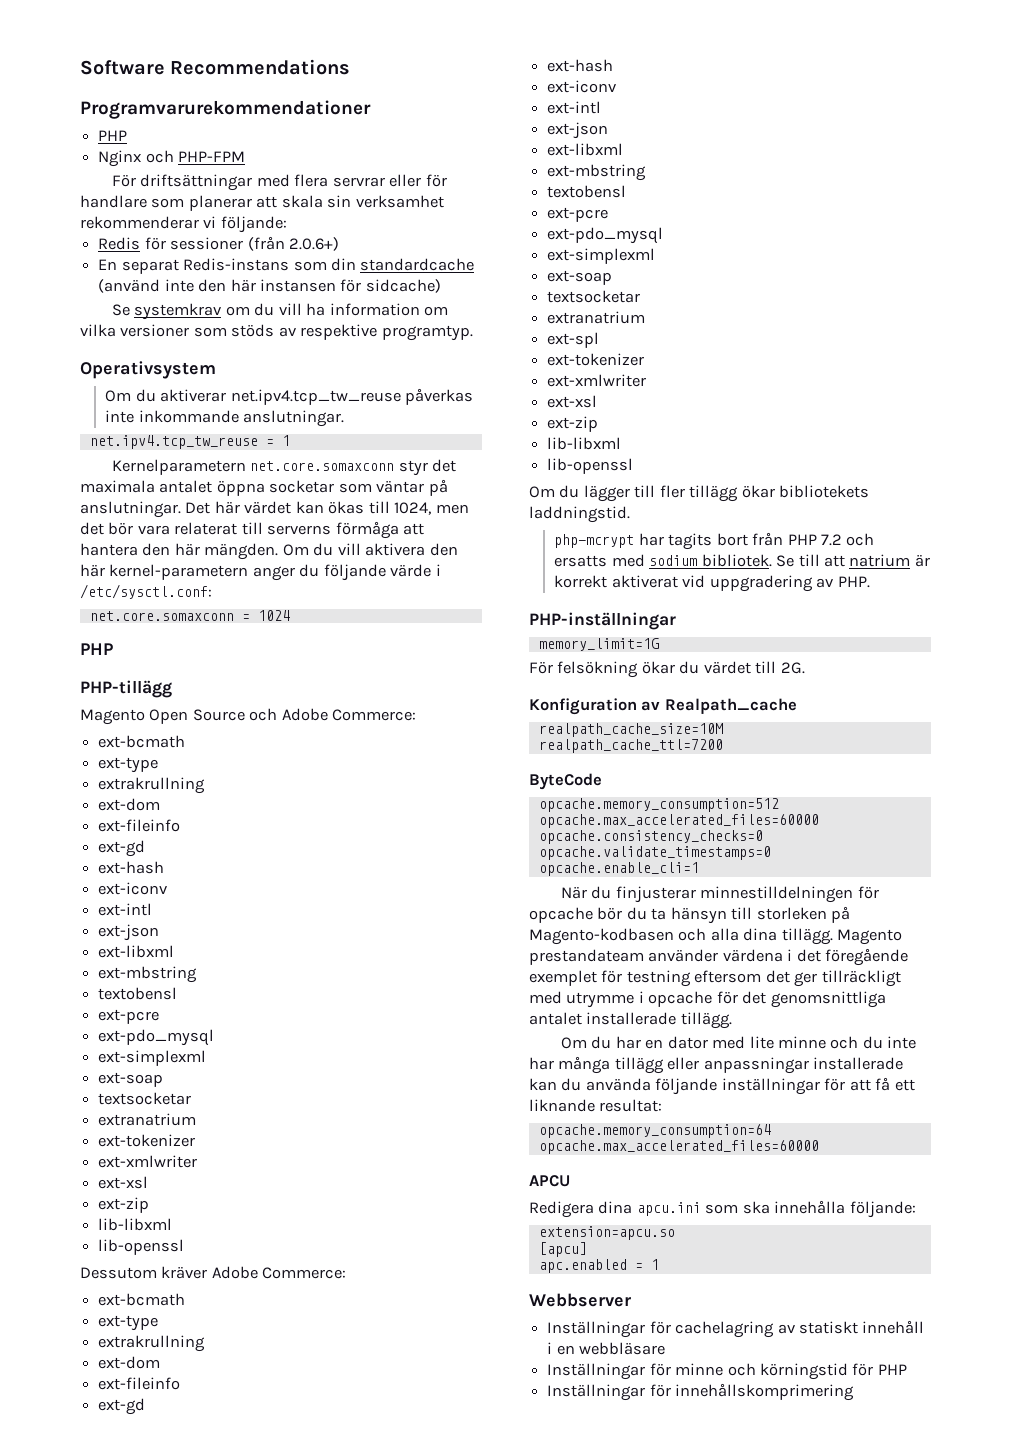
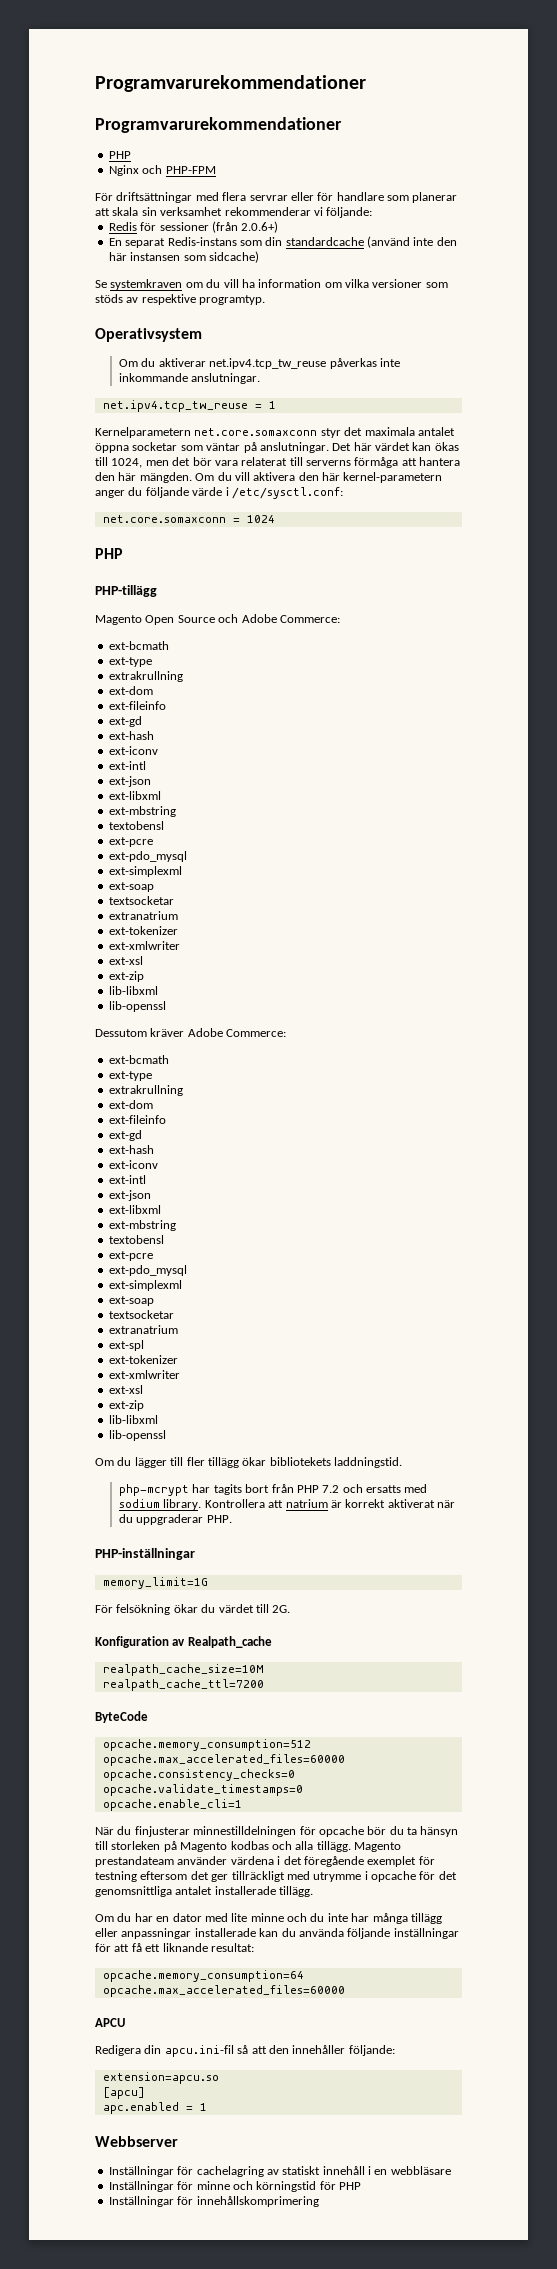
[80,59,351,75] Software Recommendations -> [95,75,366,92] Programvarurekommendationer
[340,279,362,292] för -> [183,255,206,261] som
[134,303,222,320] systemkrav -> [110,279,183,290] systemkraven
[701,554,820,567] bibliotek. Se till -> [163,1499,265,1510] library. Kontrollera
[682,575,834,592] vid uppgradering av -> [437,1500,456,1508] [119,1514,204,1525] när du uppgraderar
[529,928,674,945] Magento-kodbasen -> [180,1841,269,1852] Magento kodbas
[743,928,778,941] dina -> (314, 1845) none
[598,1200,846,1216] dina apcu.ini som ska innehålla -> [144,2045,346,2057] din apcu.ini-fil så att den innehåller

